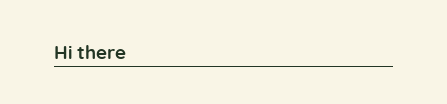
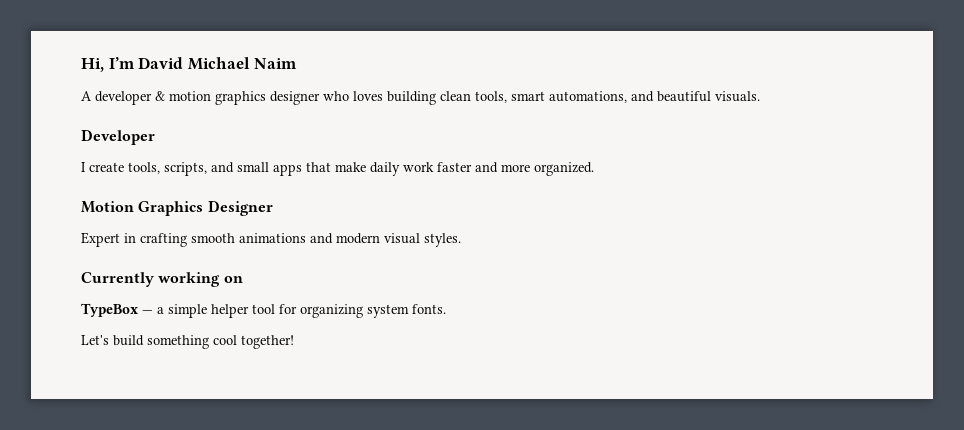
[54,45,127,59] Hi there -> [81,57,298,72] [81,91,760,105] [81,129,155,145] [81,162,594,176] [81,200,273,216] [81,232,461,247] [81,272,243,287] [81,303,446,318] [81,335,294,349] Hi, I’m David Michael Naim // A developer & motion graphics designer who loves building clean tools, smart automations, and beautiful visuals. // Developer // I create tools, scripts, and small apps that make daily work faster and more organized. // Motion Graphics Designer // Expert in crafting smooth animations and modern visual styles. // Currently working on // TypeBox — a simple helper tool for organizing system fonts. // Let's build something cool together!

